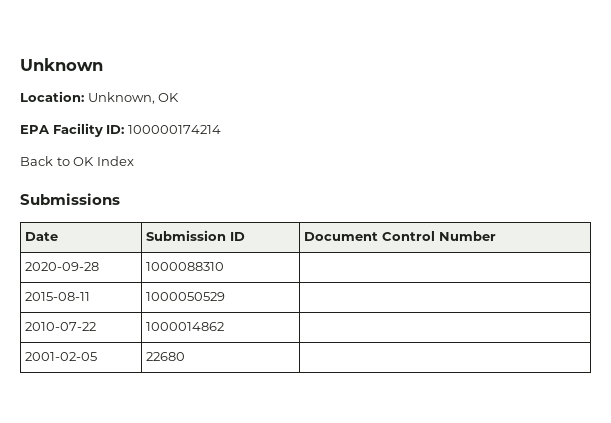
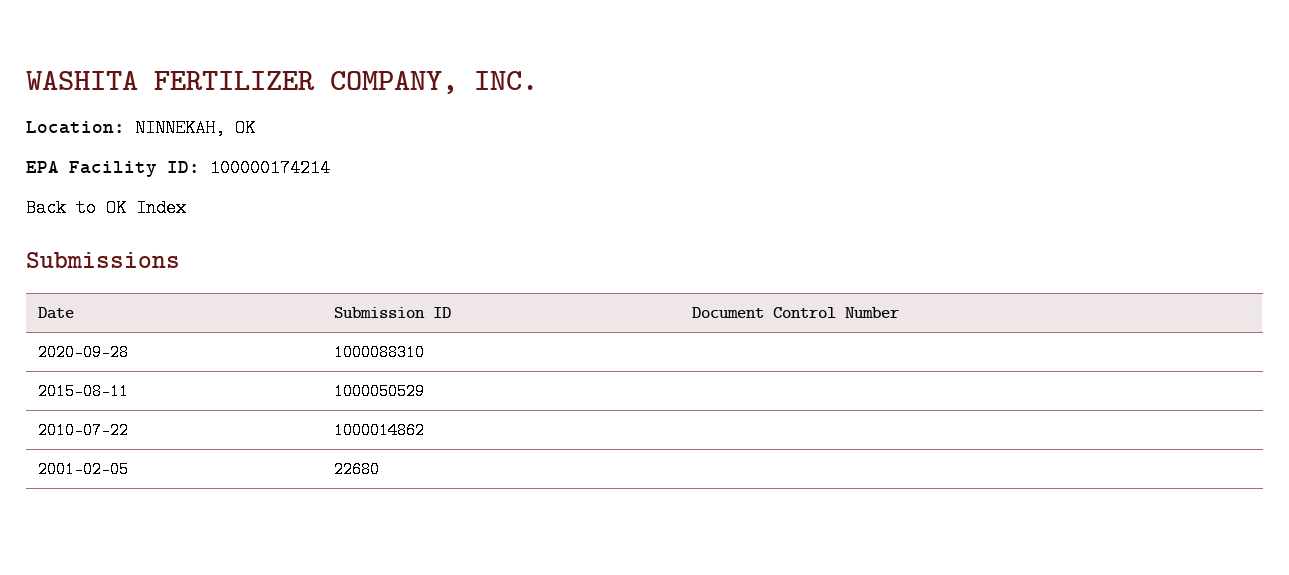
[20,58,103,71] Unknown -> [26,71,538,94] WASHITA FERTILIZER COMPANY, INC.
[87,92,155,104] Unknown, -> [135,119,225,137] NINNEKAH,

